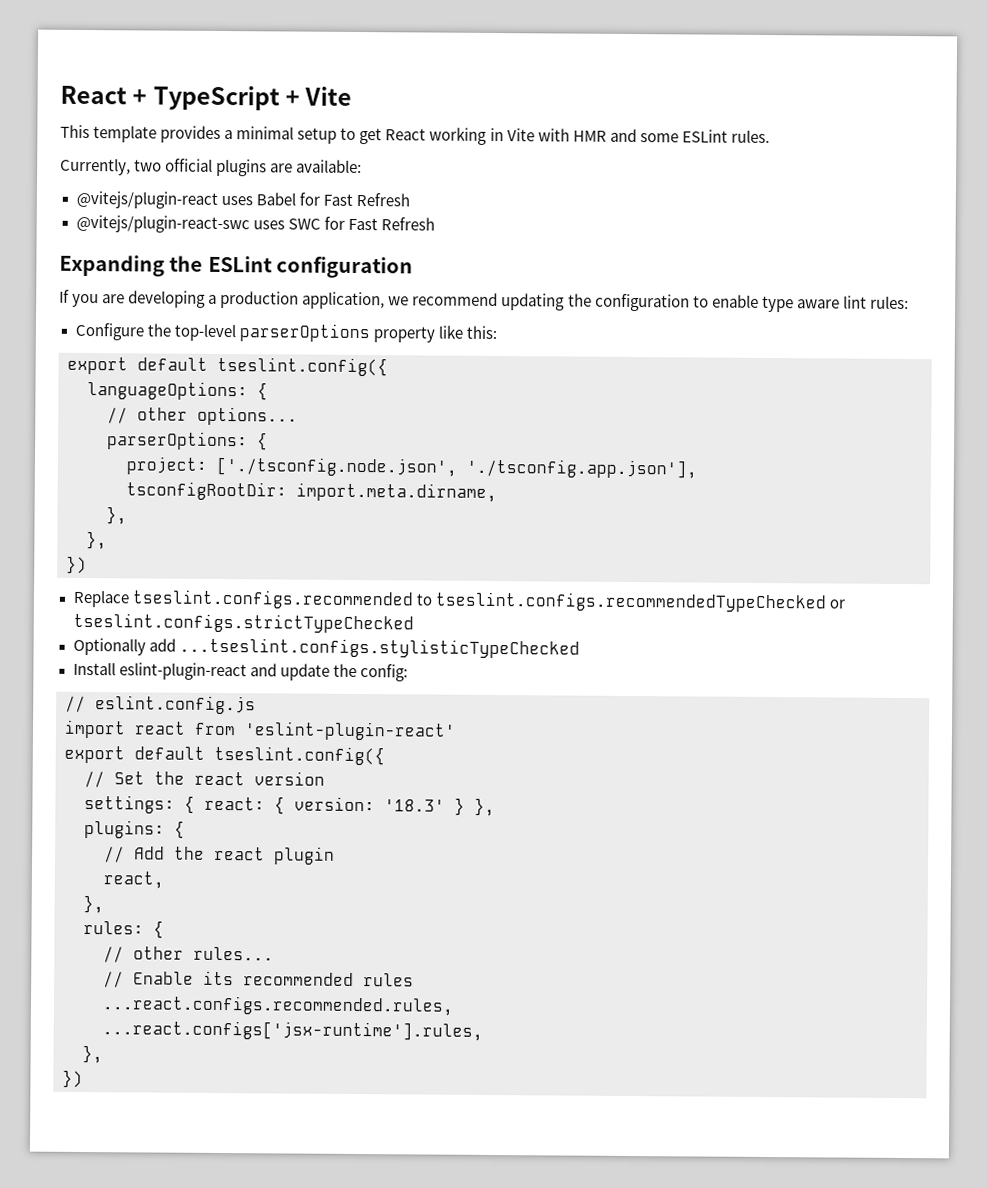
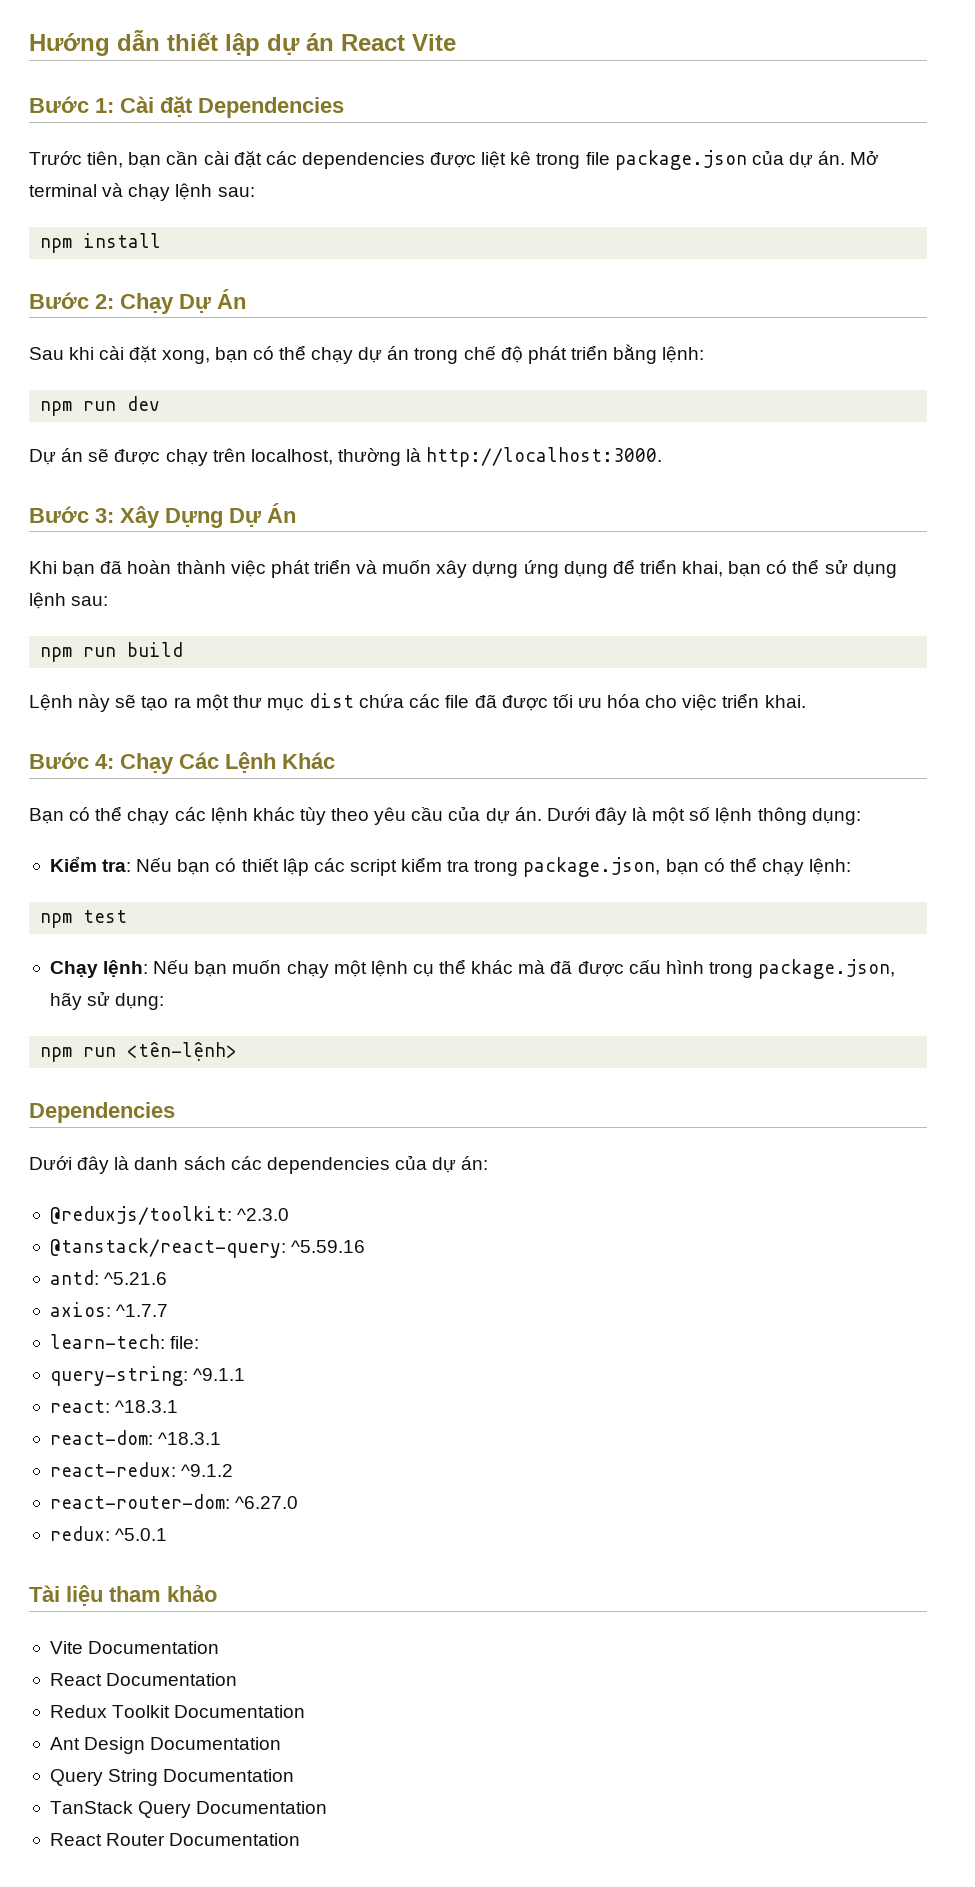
[60,85,353,111] [60,124,770,145] [60,157,363,177] [75,190,410,209] [75,214,435,234] [59,254,414,279] [59,289,909,313] [74,322,497,343] [67,356,388,377] [87,381,268,401] [107,406,298,426] [107,431,268,451] [126,456,697,479] [126,481,497,503] [106,506,127,525] [86,531,107,550] [66,555,87,575] [72,589,845,613] [72,612,414,634] [72,637,580,659] [72,661,408,682] [65,695,256,715] [64,719,456,741] [64,745,385,766] [84,771,325,788] [84,795,495,817] [84,820,185,839] [104,846,335,865] [103,871,164,889] [83,895,104,914] [83,920,164,939] [103,946,274,963] [103,970,414,988] [102,995,454,1016] [102,1020,483,1041] [82,1045,103,1064] [62,1069,83,1088] React + TypeScript + Vite // This template provides a minimal setup to get React working in Vite with HMR and some ESLint rules. // Currently, two official plugins are available: // @vitejs/plugin-react uses Babel for Fast Refresh // @vitejs/plugin-react-swc uses SWC for Fast Refresh // Expanding the ESLint configuration // If you are developing a production application, we recommend updating the configuration to enable type aware lint rules: // Configure the top-level parserOptions property like this: // export default tseslint.config({ // languageOptions: { // // other options... // parserOptions: { // project: ['./tsconfig.node.json', './tsconfig.app.json'], // tsconfigRootDir: import.meta.dirname, // }, // }, // }) // Replace tseslint.configs.recommended to tseslint.configs.recommendedTypeChecked or tseslint.configs.strictTypeChecked // Optionally add ...tseslint.configs.stylisticTypeChecked // Install eslint-plugin-react and update the config: // // eslint.config.js // import react from 'eslint-plugin-react' // export default tseslint.config({ // // Set the react version // settings: { react: { version: '18.3' } }, // plugins: { // // Add the react plugin // react, // }, // rules: { // // other rules... // // Enable its recommended rules // ...react.configs.recommended.rules, // ...react.configs['jsx-runtime'].rules, // }, // }) -> [29,30,456,56] [29,96,344,118] [29,150,879,170] [29,183,255,201] [40,233,162,253] [29,289,246,314] [29,344,705,364] [40,396,161,416] [29,447,663,467] [29,503,296,528] [29,559,897,578] [29,592,109,609] [40,642,184,662] [29,693,806,712] [29,752,335,774] [29,806,861,825] [49,857,852,877] [40,910,128,928] [49,959,896,979] [49,991,165,1010] [40,1042,238,1062] [29,1102,175,1123] [29,1155,489,1174] [49,1206,290,1225] [49,1238,366,1258] [49,1270,168,1285] [49,1302,169,1317] [49,1334,200,1349] [49,1366,246,1386] [49,1400,179,1413] [49,1430,222,1445] [49,1462,234,1477] [49,1494,299,1509] [49,1526,168,1541] [29,1585,217,1606] [49,1641,220,1654] [49,1673,238,1686] [49,1705,306,1718] [49,1737,282,1754] [49,1769,295,1786] [49,1801,328,1818] [49,1833,301,1846] Hướng dẫn thiết lập dự án React Vite // Bước 1: Cài đặt Dependencies // Trước tiên, bạn cần cài đặt các dependencies được liệt kê trong file package.json của dự án. Mở terminal và chạy lệnh sau: // npm install // Bước 2: Chạy Dự Án // Sau khi cài đặt xong, bạn có thể chạy dự án trong chế độ phát triển bằng lệnh: // npm run dev // Dự án sẽ được chạy trên localhost, thường là http://localhost:3000. // Bước 3: Xây Dựng Dự Án // Khi bạn đã hoàn thành việc phát triển và muốn xây dựng ứng dụng để triển khai, bạn có thể sử dụng lệnh sau: // npm run build // Lệnh này sẽ tạo ra một thư mục dist chứa các file đã được tối ưu hóa cho việc triển khai. // Bước 4: Chạy Các Lệnh Khác // Bạn có thể chạy các lệnh khác tùy theo yêu cầu của dự án. Dưới đây là một số lệnh thông dụng: // Kiểm tra: Nếu bạn có thiết lập các script kiểm tra trong package.json, bạn có thể chạy lệnh: // npm test // Chạy lệnh: Nếu bạn muốn chạy một lệnh cụ thể khác mà đã được cấu hình trong package.json, hãy sử dụng: // npm run <tên-lệnh> // Dependencies // Dưới đây là danh sách các dependencies của dự án: // @reduxjs/toolkit: ^2.3.0 // @tanstack/react-query: ^5.59.16 // antd: ^5.21.6 // axios: ^1.7.7 // learn-tech: file: // query-string: ^9.1.1 // react: ^18.3.1 // react-dom: ^18.3.1 // react-redux: ^9.1.2 // react-router-dom: ^6.27.0 // redux: ^5.0.1 // Tài liệu tham khảo // Vite Documentation // React Documentation // Redux Toolkit Documentation // Ant Design Documentation // Query String Documentation // TanStack Query Documentation // React Router Documentation

